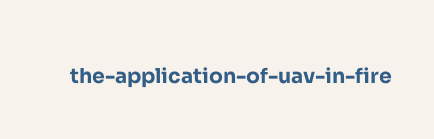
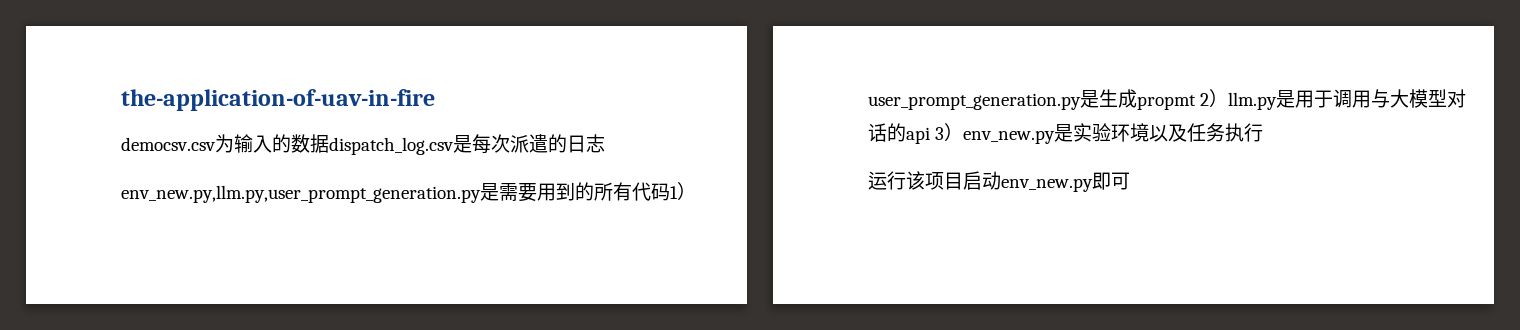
(392, 77) none -> [121,134,605,155] [121,182,696,203] [868,89,1467,110] [868,123,1264,144] [868,171,1130,192] // democsv.csv为输入的数据dispatch_log.csv是每次派遣的日志 // env_new.py,llm.py,user_prompt_generation.py是需要用到的所有代码1）user_prompt_generation.py是生成propmt 2）llm.py是用于调用与大模型对话的api 3）env_new.py是实验环境以及任务执行 // 运行该项目启动env_new.py即可

